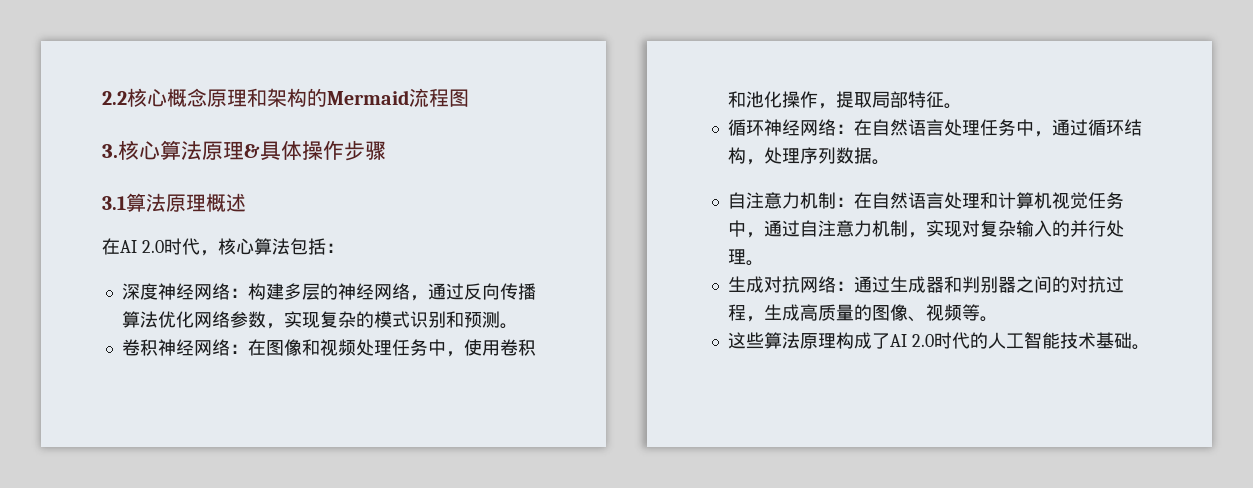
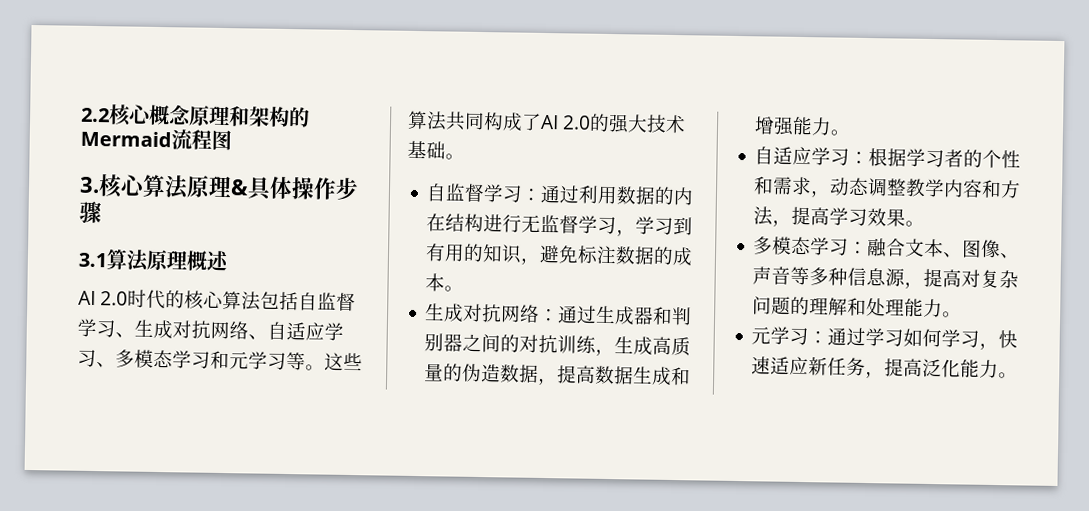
[102,238,218,256] 在AI 2.0时代， -> [78,289,185,310] AI 2.0时代的
[325,243,344,253] [121,283,536,301] [121,311,518,329] [121,339,536,357] [727,91,962,109] [727,119,1142,137] [727,147,890,165] [727,192,1124,209] [727,220,1124,238] [727,249,746,265] ： // 深度神经网络：构建多层的神经网络，通过反向传播算法优化网络参数，实现复杂的模式识别和预测。 // 卷积神经网络：在图像和视频处理任务中，使用卷积和池化操作，提取局部特征。 // 循环神经网络：在自然语言处理任务中，通过循环结构，处理序列数据。 // 自注意力机制：在自然语言处理和计算机视觉任务中，通过自注意力机制，实现对复杂输入的并行处理 -> [298,292,356,312] [77,318,344,341] [77,349,363,371] [407,110,686,134] [407,140,465,160] [426,183,695,206] [426,213,694,237] [425,243,694,267] [425,273,446,292] 自监督学习、生成对抗网络、自适应学习、多模态学习和元学习等。这些算法共同构成了AI 2.0的强大技术基础。 // 自监督学习：通过利用数据的内在结构进行无监督学习，学习到有用的知识，避免标注数据的成本
[1105,276,1124,293] [727,304,746,321] 过程 -> [557,335,598,354] 训练
[871,304,998,322] [727,332,1132,349] 图像、视频等。 // 这些算法原理构成了AI 2.0时代的人工智能技术基础 -> [462,363,692,386] [754,116,851,136] [754,146,1022,169] [753,176,1022,199] [753,206,926,227] [753,236,1021,259] [752,266,1020,289] [752,296,963,318] [751,326,1019,351] [751,356,1000,379] 伪造数据，提高数据生成和增强能力。 // 自适应学习：根据学习者的个性和需求，动态调整教学内容和方法，提高学习效果。 // 多模态学习：融合文本、图像、声音等多种信息源，提高对复杂问题的理解和处理能力。 // 元学习：通过学习如何学习，快速适应新任务，提高泛化能力

